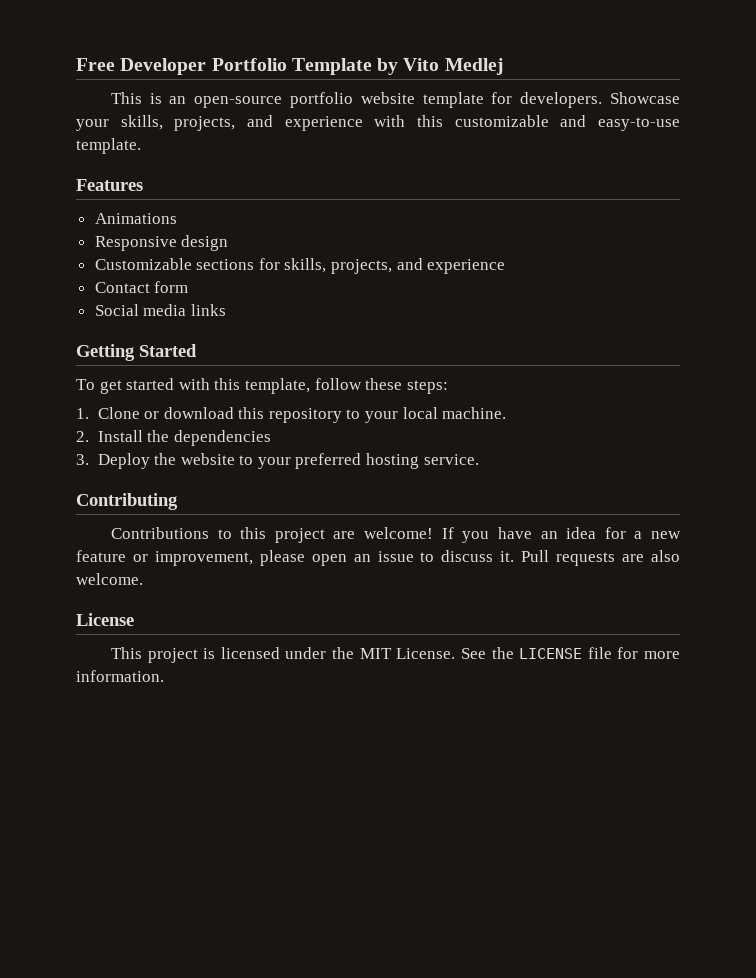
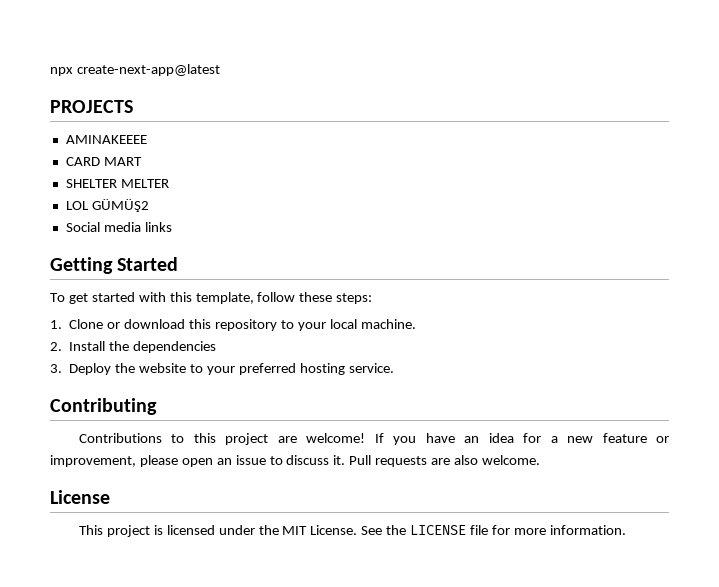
[76,58,504,75] [110,92,681,108] [76,115,680,131] [76,138,141,154] [76,179,143,191] [94,213,177,224] [94,235,229,251] [94,258,506,274] [94,281,189,293] Free Developer Portfolio Template by Vito Medlej // This is an open-source portfolio website template for developers. Showcase your skills, projects, and experience with this customizable and easy-to-use template. // Features // Animations // Responsive design // Customizable sections for skills, projects, and experience // Contact form -> [50,64,220,76] [50,100,133,113] [65,135,147,144] [65,157,142,166] [65,179,169,188] [65,199,149,212] npx create-next-app@latest // PROJECTS // AMINAKEEEE // CARD MART // SHELTER MELTER // LOL GÜMÜŞ2

